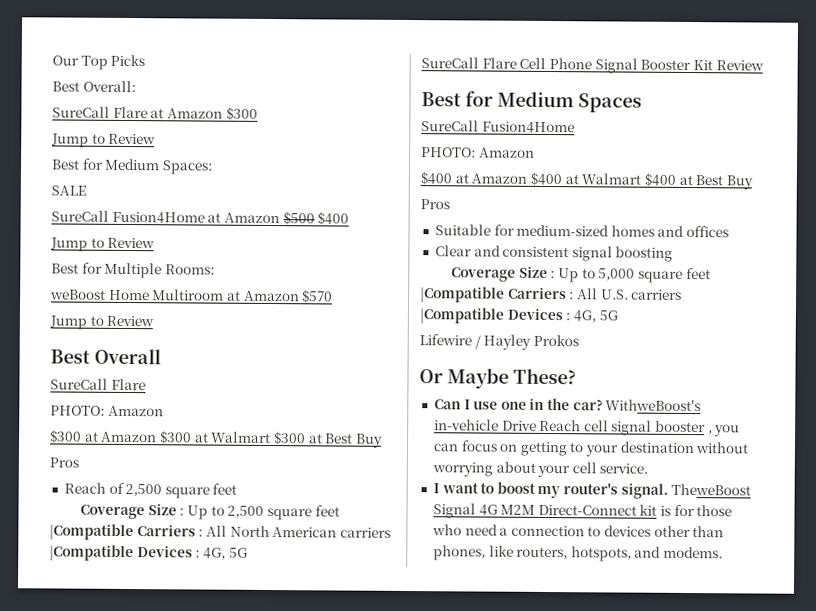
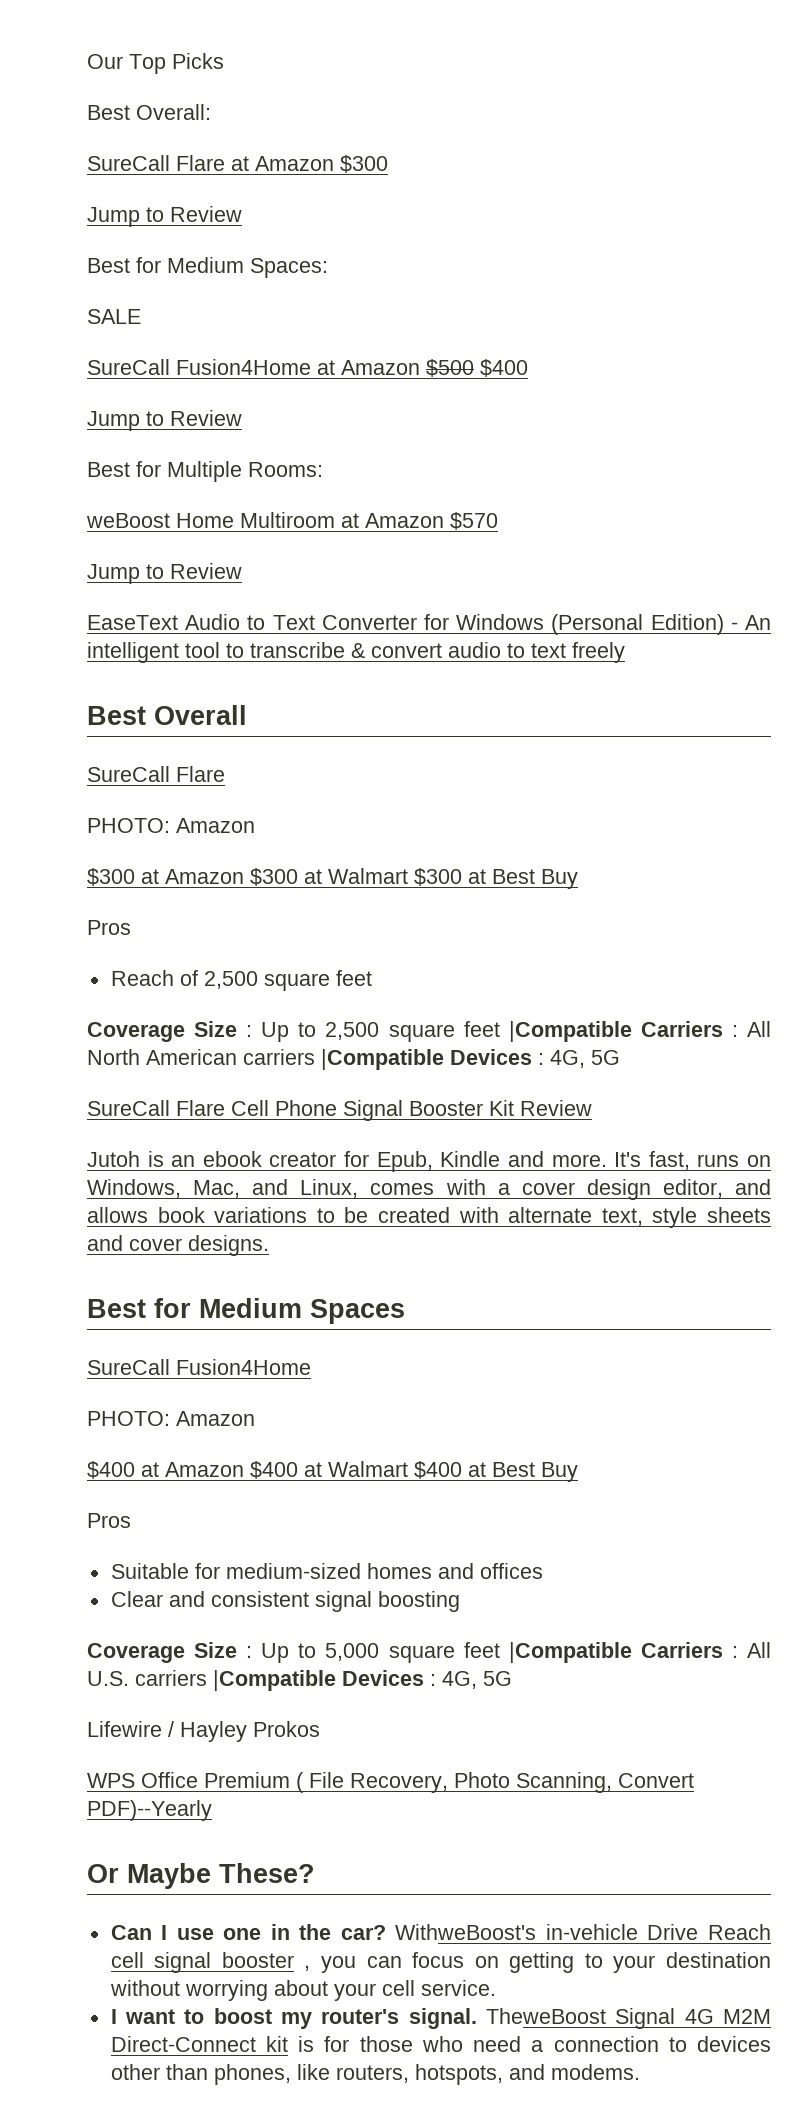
(155, 321) none -> [87,614,771,635] [87,642,625,663] // EaseText Audio to Text Converter for Windows (Personal Edition) - An intelligent tool to transcribe & convert audio to text freely
(764, 65) none -> [87,1151,772,1172] [87,1179,772,1200] [87,1207,772,1228] [87,1235,269,1256] // Jutoh is an ebook creator for Epub, Kindle and more. It's fast, runs on Windows, Mac, and Linux, comes with a cover design editor, and allows book variations to be created with alternate text, style sheets and cover designs.
(579, 340) none -> [87,1772,694,1793] [87,1800,212,1821] // WPS Office Premium ( File Recovery, Photo Scanning, Convert PDF)--Yearly

